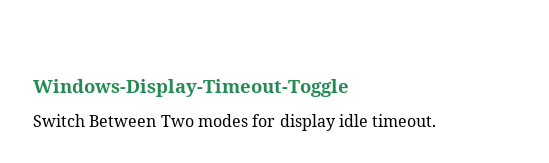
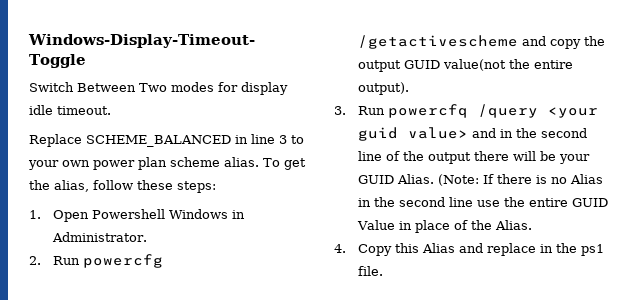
(437, 120) none -> [29,134,304,147] [28,157,306,170] [29,180,216,193] [29,209,245,222] [51,232,147,242] [29,254,163,268] [357,35,605,49] [357,59,573,72] [357,82,409,95] [334,104,598,118] [357,127,587,141] [357,151,590,164] [357,174,603,186] [357,197,608,207] [356,220,532,233] [334,243,604,256] [357,266,383,276] // Replace SCHEME_BALANCED in line 3 to your own power plan scheme alias. To get the alias, follow these steps: // 1. Open Powershell Windows in Administrator. // 2. Run powercfg /getactivescheme and copy the output GUID value(not the entire output). // 3. Run powercfq /query <your guid value> and in the second line of the output there will be your GUID Alias. (Note: If there is no Alias in the second line use the entire GUID Value in place of the Alias. // 4. Copy this Alias and replace in the ps1 file.

